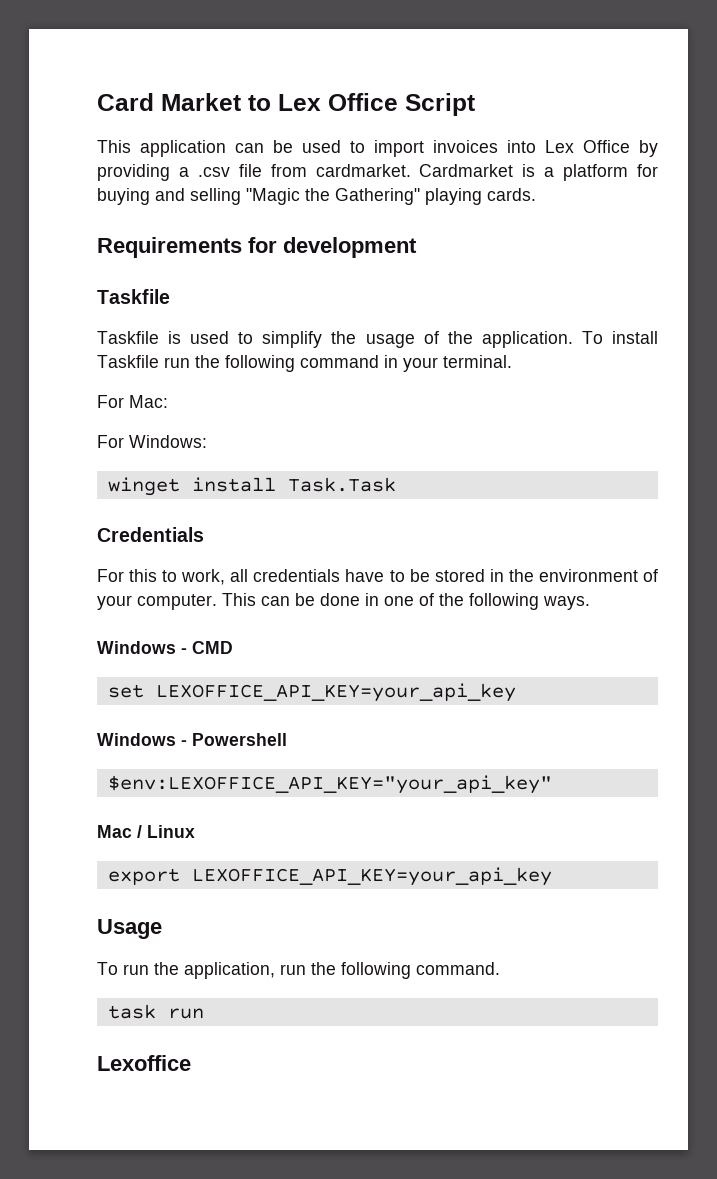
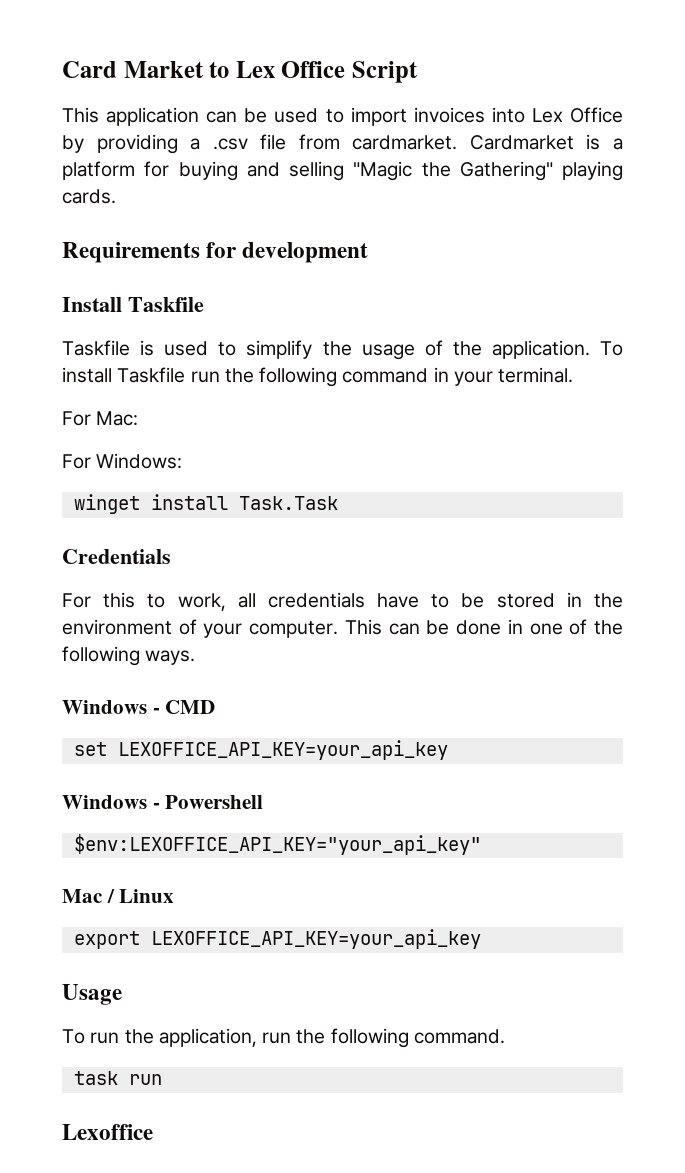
(417, 247) none -> [62,297,122,312] Install

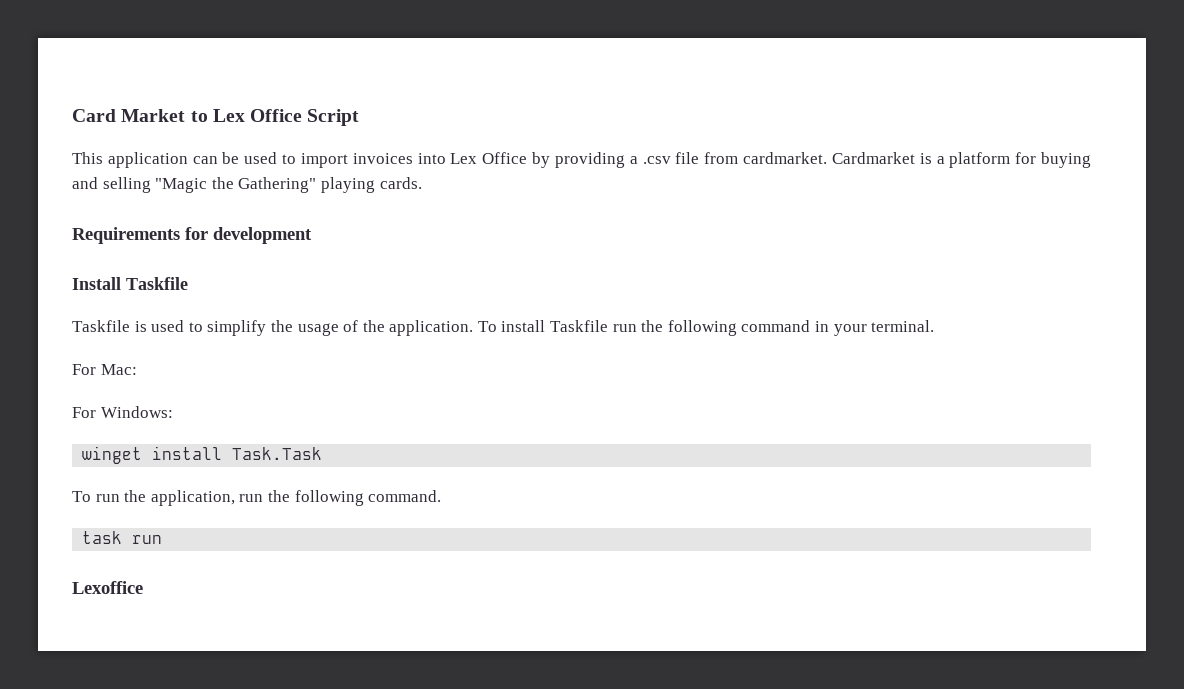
[62,549,171,564] [62,592,623,611] [62,619,624,638] [62,646,196,666] [62,700,216,714] [73,740,448,760] [62,795,264,809] [73,834,481,855] [62,889,175,903] [73,929,481,949] [62,984,122,1005] // Credentials // For this to work, all credentials have to be stored in the environment of your computer. This can be done in one of the following ways. // Windows - CMD // set LEXOFFICE_API_KEY=your_api_key // Windows - Powershell // $env:LEXOFFICE_API_KEY="your_api_key" // Mac / Linux // export LEXOFFICE_API_KEY=your_api_key // Usage -> (323, 453) none

